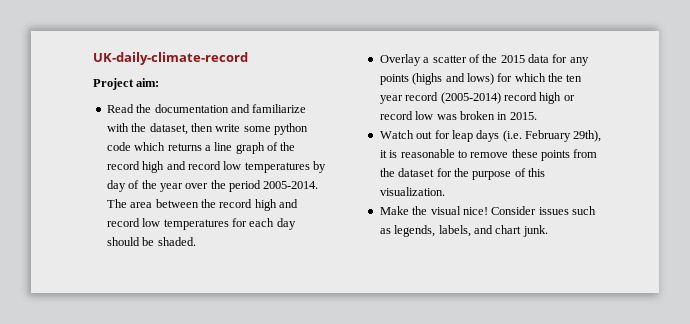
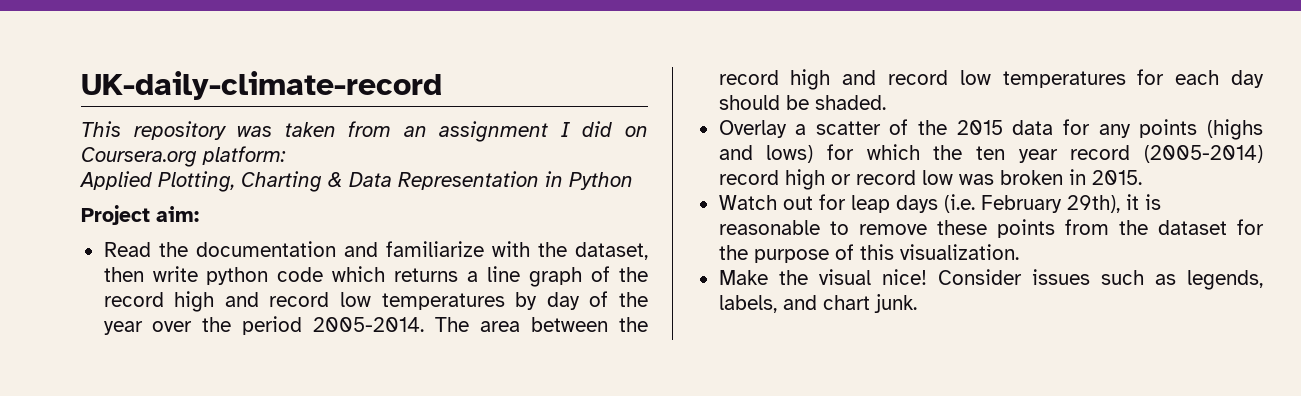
(248, 58) none -> [81,121,648,142] [81,146,286,167] [79,171,633,192] // This repository was taken from an assignment I did on Coursera.org platform: // Applied Plotting, Charting & Data Representation in Python
[243,126,271,132] some -> (198, 274) none

